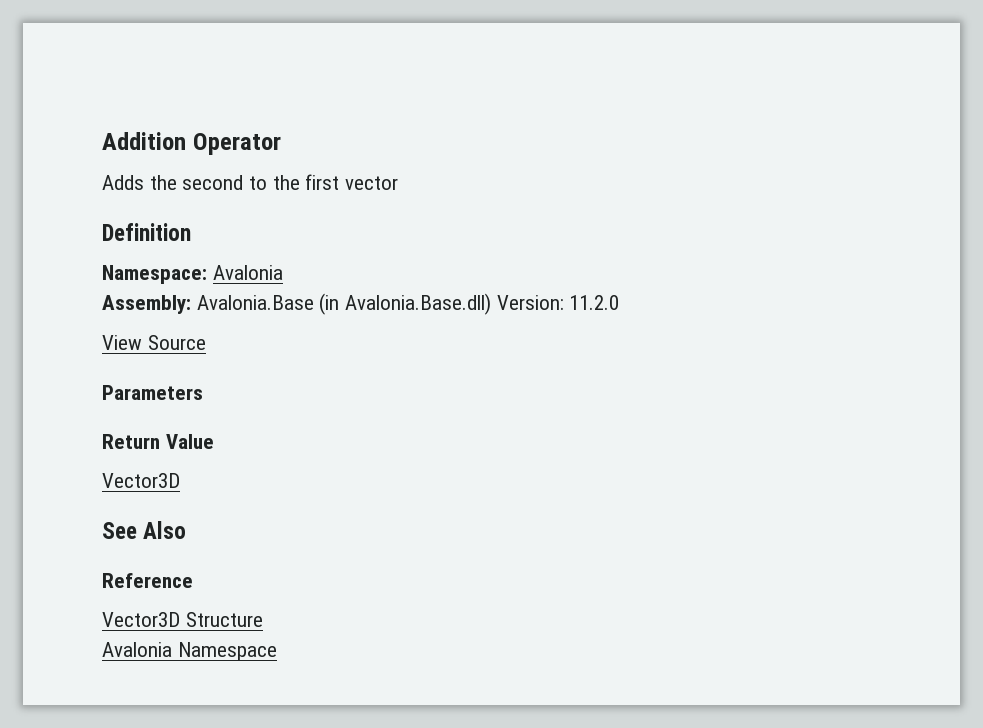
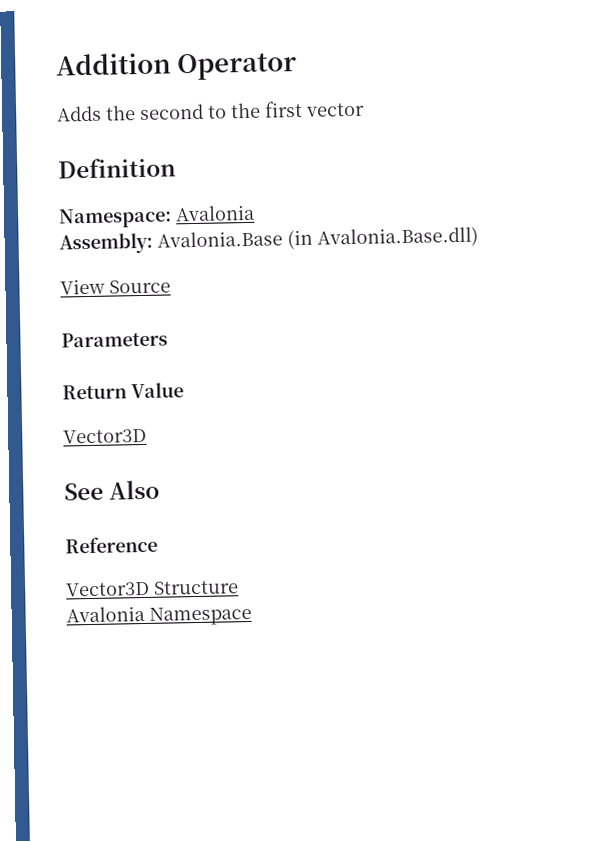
[496,295,620,310] Version: 11.2.0 -> (479, 237) none

